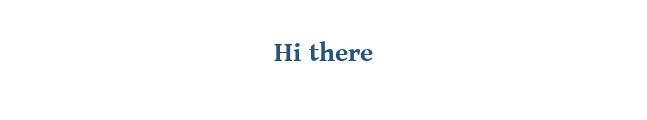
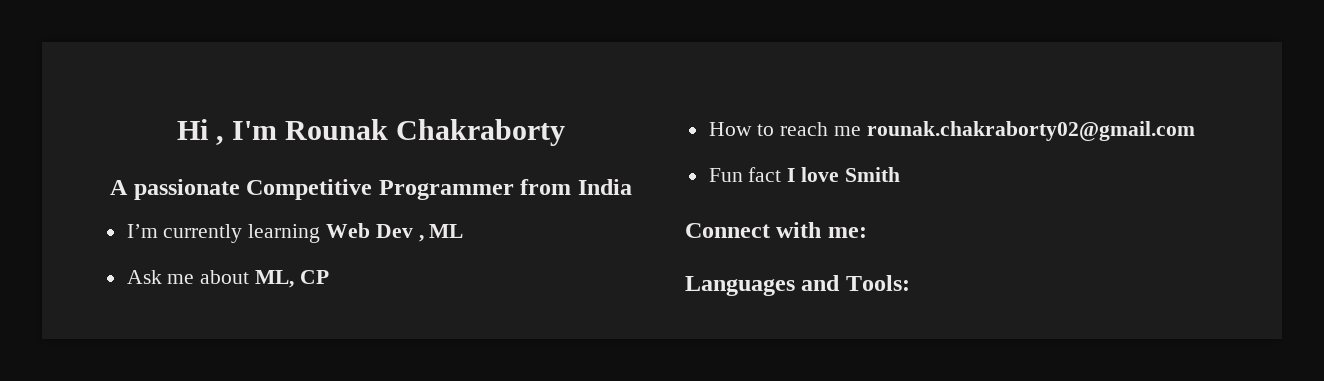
[308,41,373,61] there -> [215,119,566,146] [110,179,632,200] [126,223,464,243] [126,270,329,288] [708,121,1195,141] [708,167,900,182] [685,222,867,238] [685,275,910,296] , I'm Rounak Chakraborty // A passionate Competitive Programmer from India // I’m currently learning Web Dev , ML // Ask me about ML, CP // How to reach me rounak.chakraborty02@gmail.com // Fun fact I love Smith // Connect with me: // Languages and Tools:

